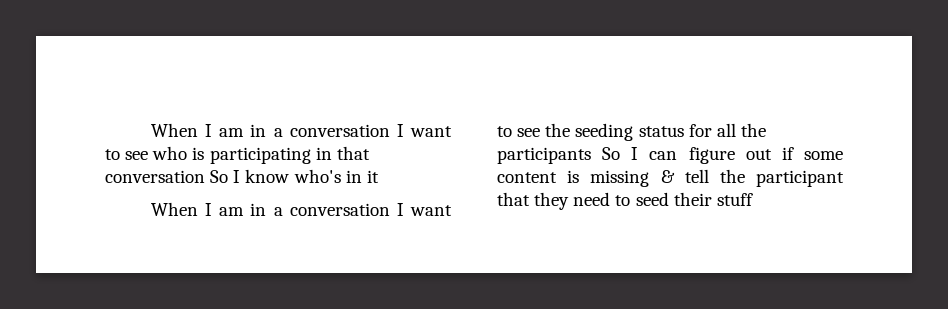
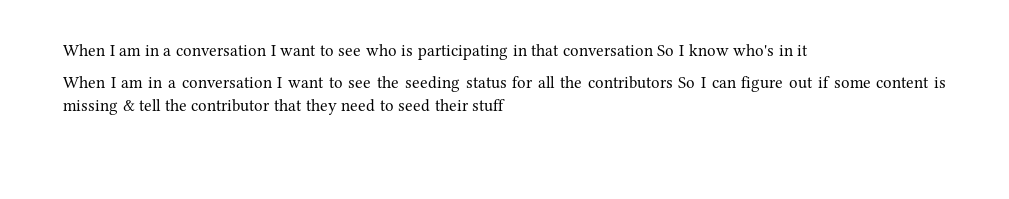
[497,147,591,164] participants -> [587,76,673,89] contributors
[756,170,844,187] participant -> [191,99,271,112] contributor

